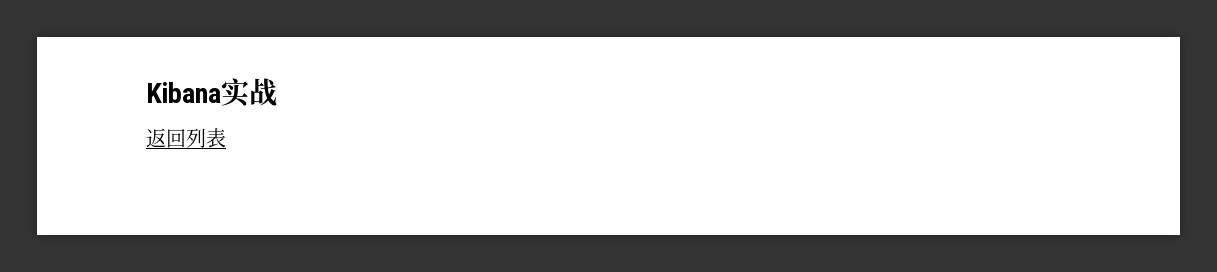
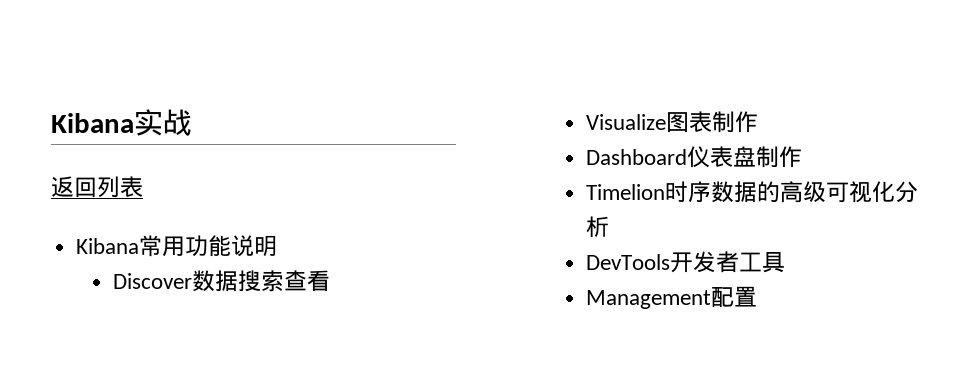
(226, 138) none -> [76,235,278,257] [113,270,331,292] [586,111,759,133] [586,146,803,168] [586,181,919,203] [586,216,610,238] [586,251,786,273] [586,286,758,309] // Kibana常用功能说明 // Discover数据搜索查看 // Visualize图表制作 // Dashboard仪表盘制作 // Timelion时序数据的高级可视化分析 // DevTools开发者工具 // Management配置

